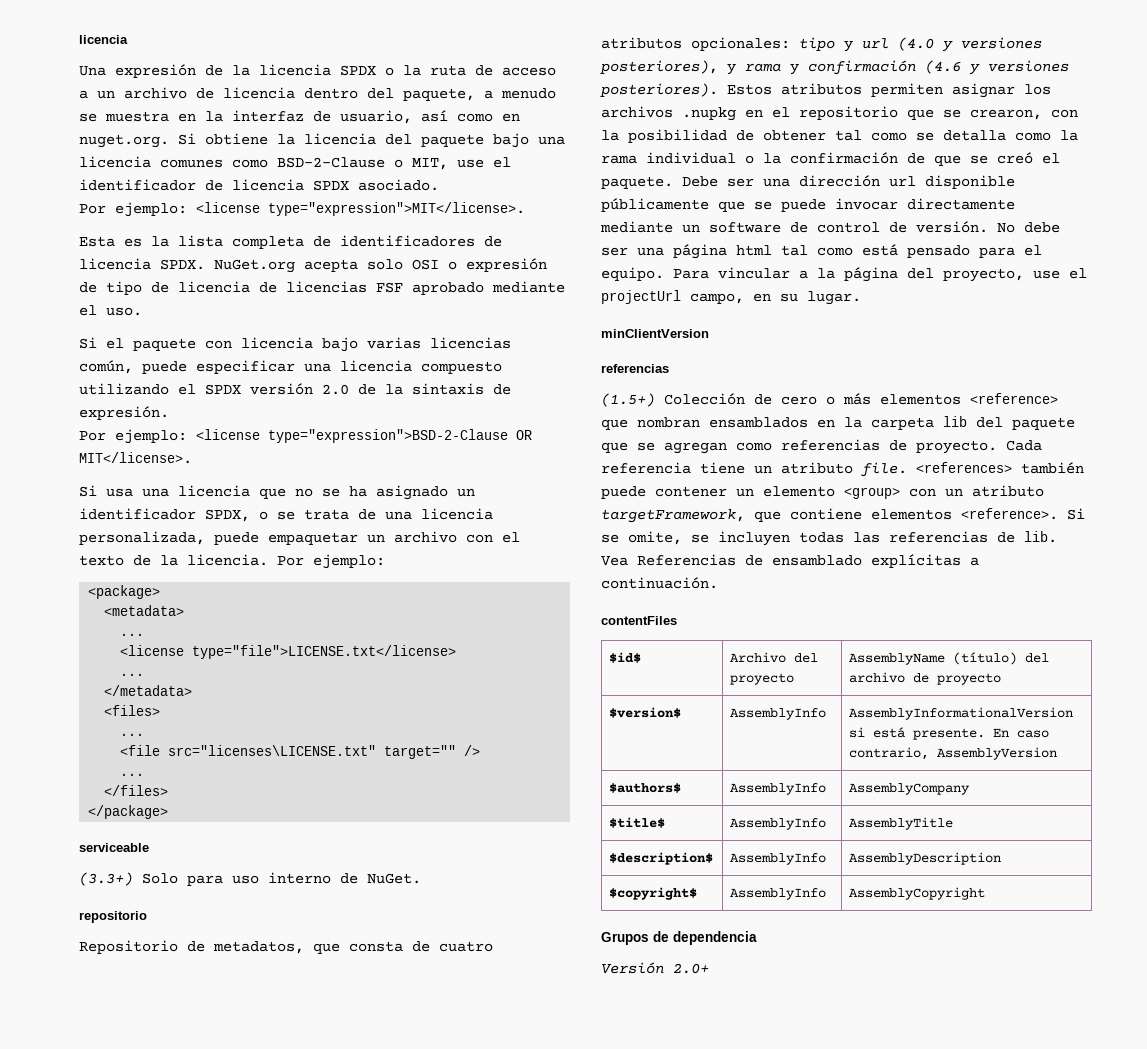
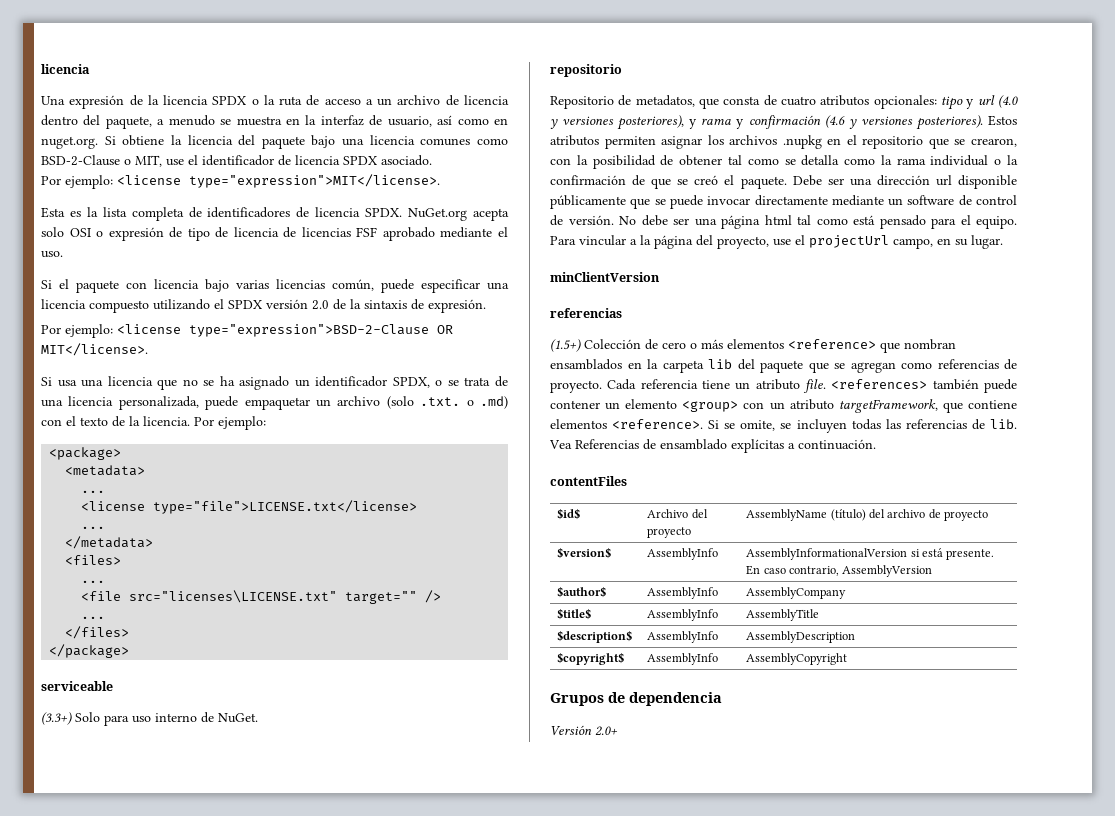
(457, 537) none -> [386,396,508,409] (solo .txt. o .md)
[609,783,682,793] $authors$ -> [557,586,607,598] $author$

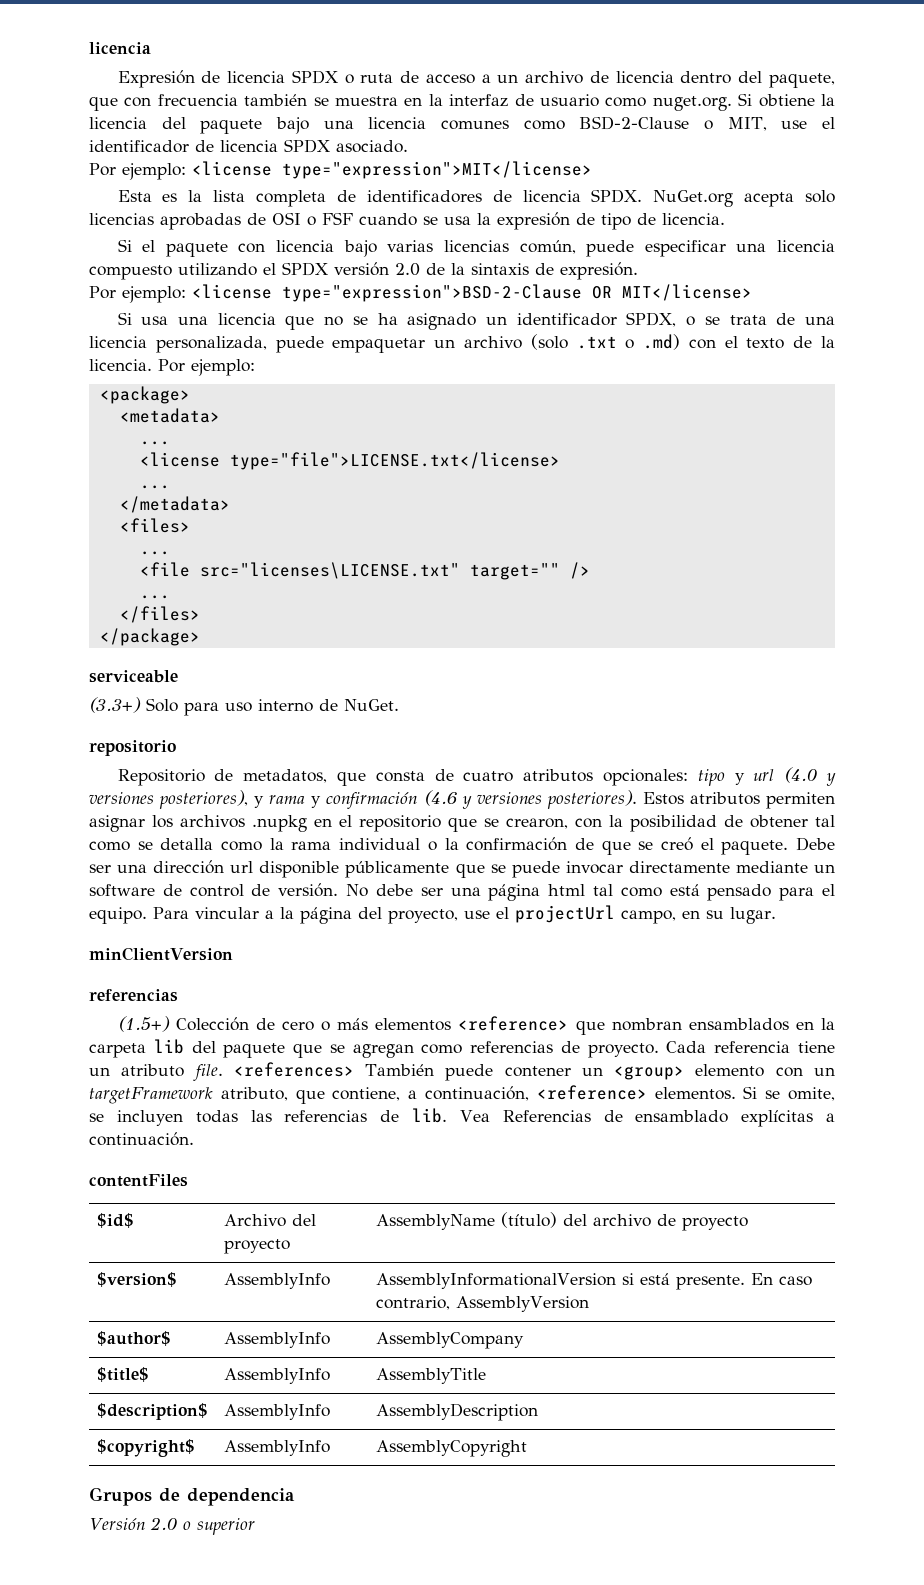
[41,95,159,109] Una expresión de la -> [117,70,221,88] Expresión de
[263,95,275,105] la -> (354, 79) none
[157,115,215,126] a menudo -> [89,94,308,111] que con frecuencia también
[387,115,509,127] usuario, así como en -> [539,94,647,107] usuario como
[189,174,440,188] type="expression">MIT</license>. -> [282,161,592,179] type="expression">MIT</license>
[69,227,509,241] [41,251,63,258] OSI o expresión de tipo de licencia de licencias FSF aprobado mediante el uso. -> [89,212,725,230] licencias aprobadas de OSI o FSF cuando se usa la expresión de tipo de licencia.
[41,343,148,356] MIT</license>. -> [622,284,752,301] MIT</license>
[420,397,461,406] .txt. -> [576,336,617,349] .txt
[932,379,979,390] también -> [365,1064,435,1076] También
[625,399,1017,413] [550,419,704,429] elemento <group> con un atributo targetFramework, que contiene elementos <reference>. -> [614,1064,836,1080] [89,1085,736,1104] <group> elemento con un targetFramework atributo, que contiene, a continuación, <reference> elementos.
[595,726,618,736] 2.0+ -> [149,1517,255,1535] 2.0 o superior

